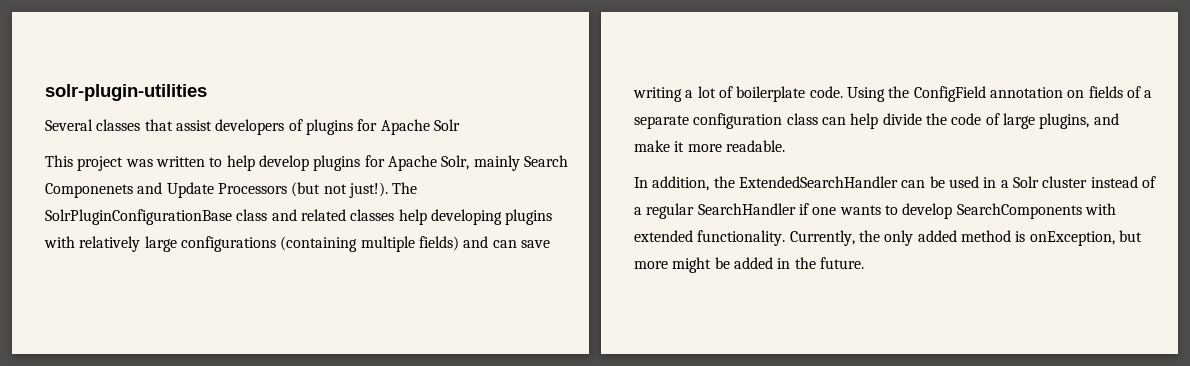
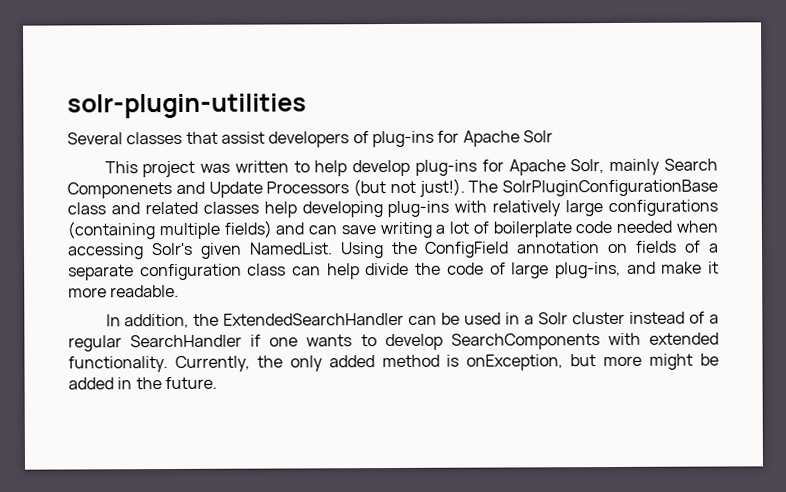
[305,119,353,135] plugins -> [371,130,434,148] plug-ins
[313,155,361,171] plugins -> [415,159,478,176] plug-ins
[505,209,553,225] plugins -> [387,200,450,218] plug-ins
[809,86,843,98] code. -> [575,220,718,234] [67,242,333,260] code needed when accessing Solr's given NamedList.
[1039,113,1090,129] plugins, -> [554,261,621,279] plug-ins,

